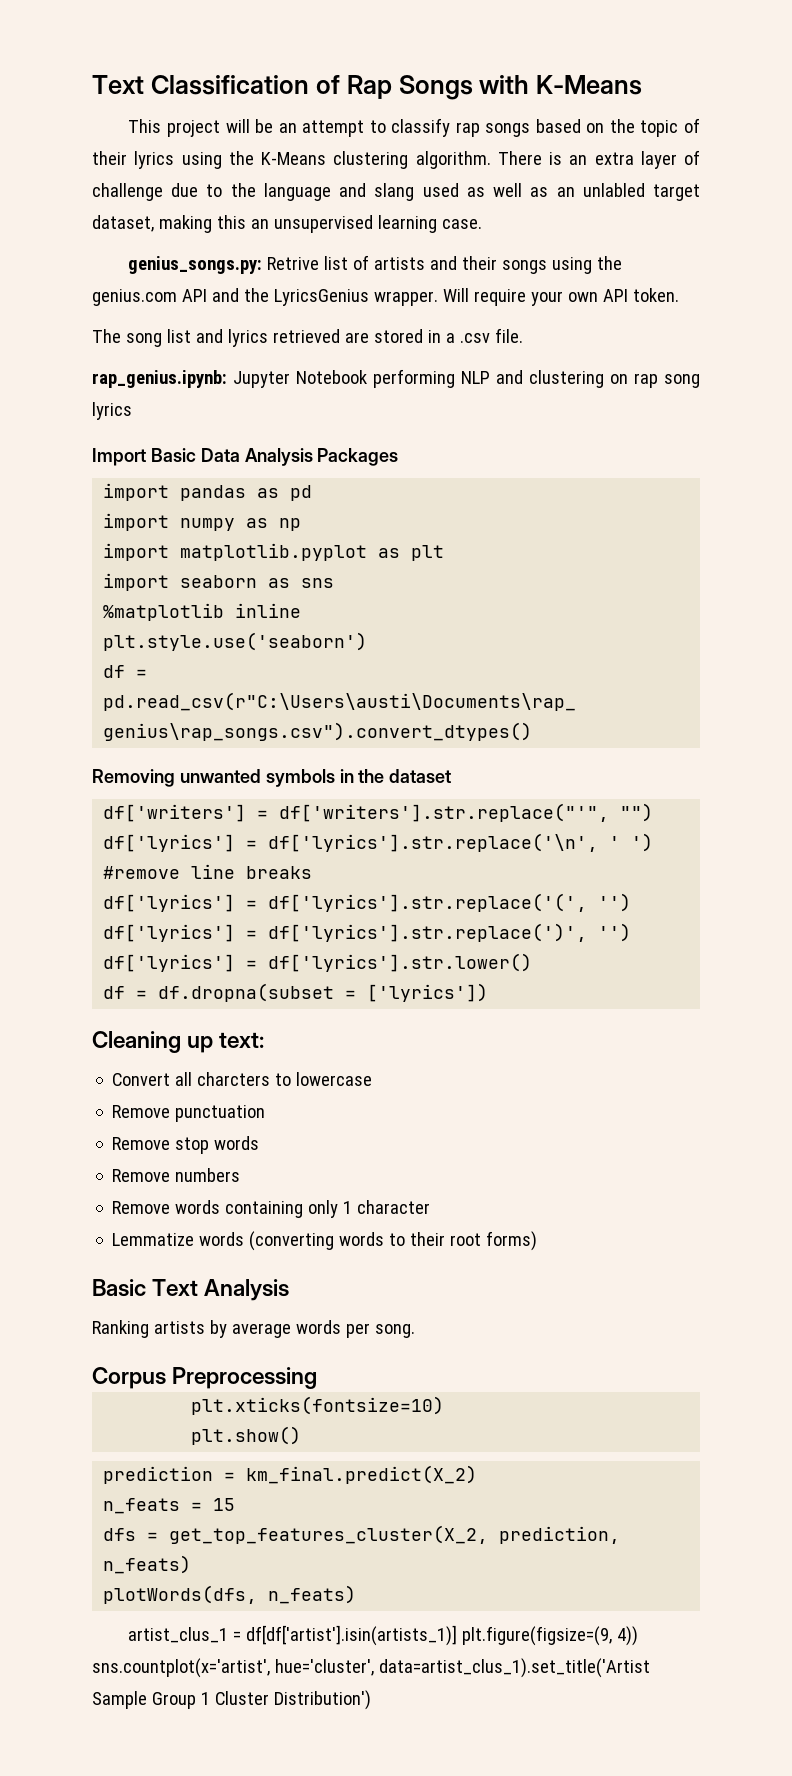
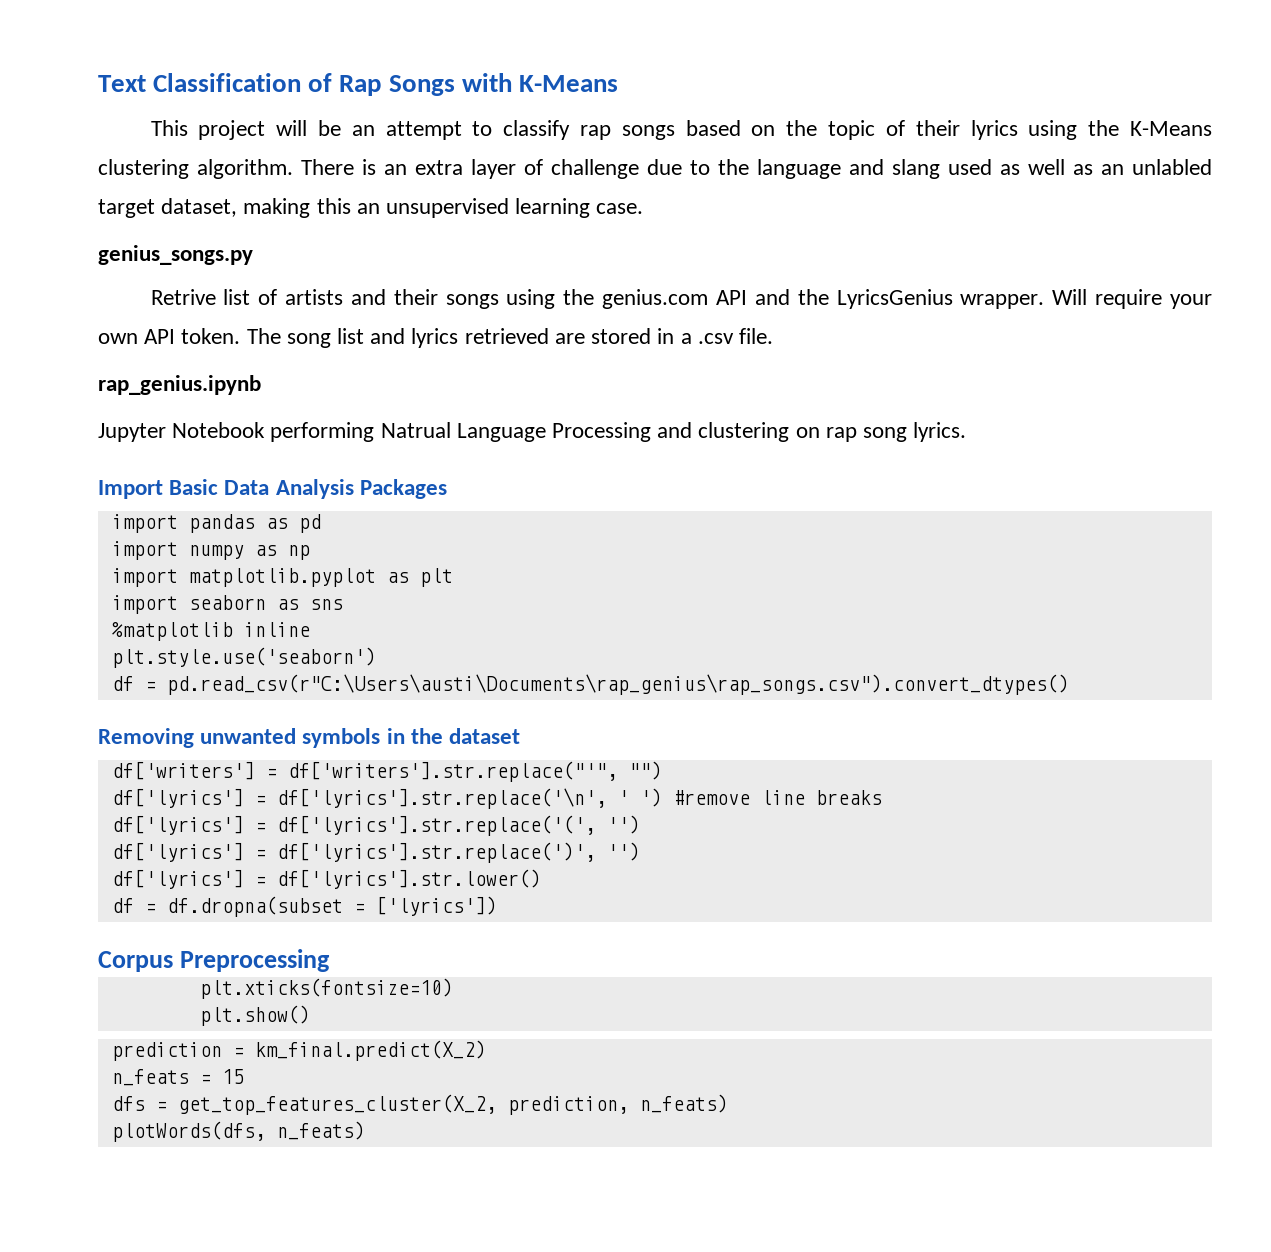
[128,256,263,274] genius_songs.py: -> [98,245,253,265] genius_songs.py //
(679, 295) // -> (241, 336) none
[92,370,227,388] rap_genius.ipynb: -> [98,375,261,395] rap_genius.ipynb //
[461,371,490,384] NLP -> [380,422,652,442] Natrual Language Processing
[92,402,132,420] lyrics -> [913,422,967,442] lyrics.
[92,1031,265,1053] [112,1072,373,1086] [112,1105,266,1122] [112,1136,260,1154] [112,1168,241,1182] [112,1200,431,1218] [112,1231,538,1251] [92,1279,290,1301] [92,1320,415,1338] // Cleaning up text: // Convert all charcters to lowercase // Remove punctuation // Remove stop words // Remove numbers // Remove words containing only 1 character // Lemmatize words (converting words to their root forms) // Basic Text Analysis // Ranking artists by average words per song. -> (497, 906) none
[128,1625,639,1646] [92,1658,650,1678] [92,1690,371,1710] // artist_clus_1 = df[df['artist'].isin(artists_1)] plt.figure(figsize=(9, 4)) sns.countplot(x='artist', hue='cluster', data=artist_clus_1).set_title('Artist Sample Group 1 Cluster Distribution') -> (365, 1130) none

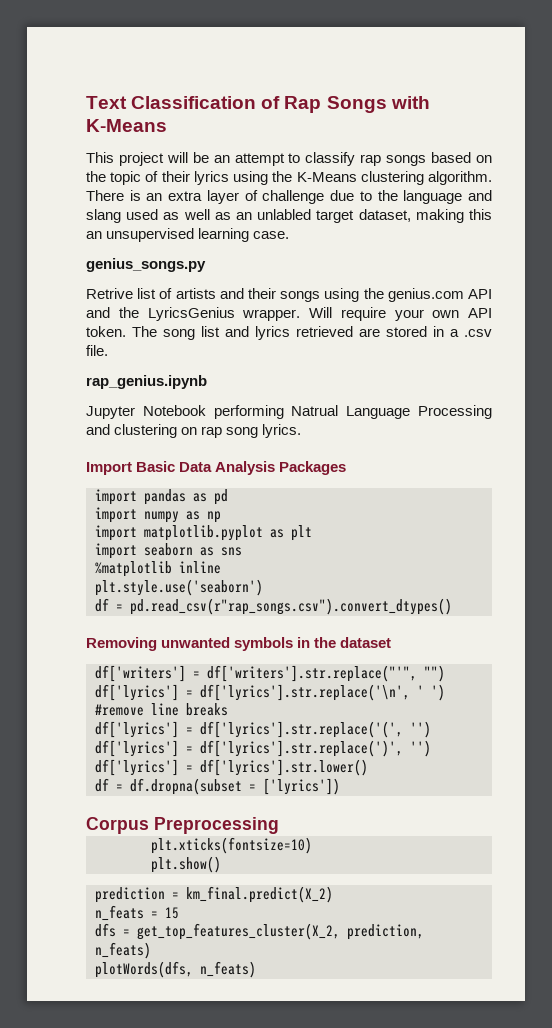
[166,674,1069,695] pd.read_csv(r"C:\Users\austi\Documents\rap_genius\rap_songs.csv").convert_dtypes() -> [130,598,452,615] pd.read_csv(r"rap_songs.csv").convert_dtypes()

